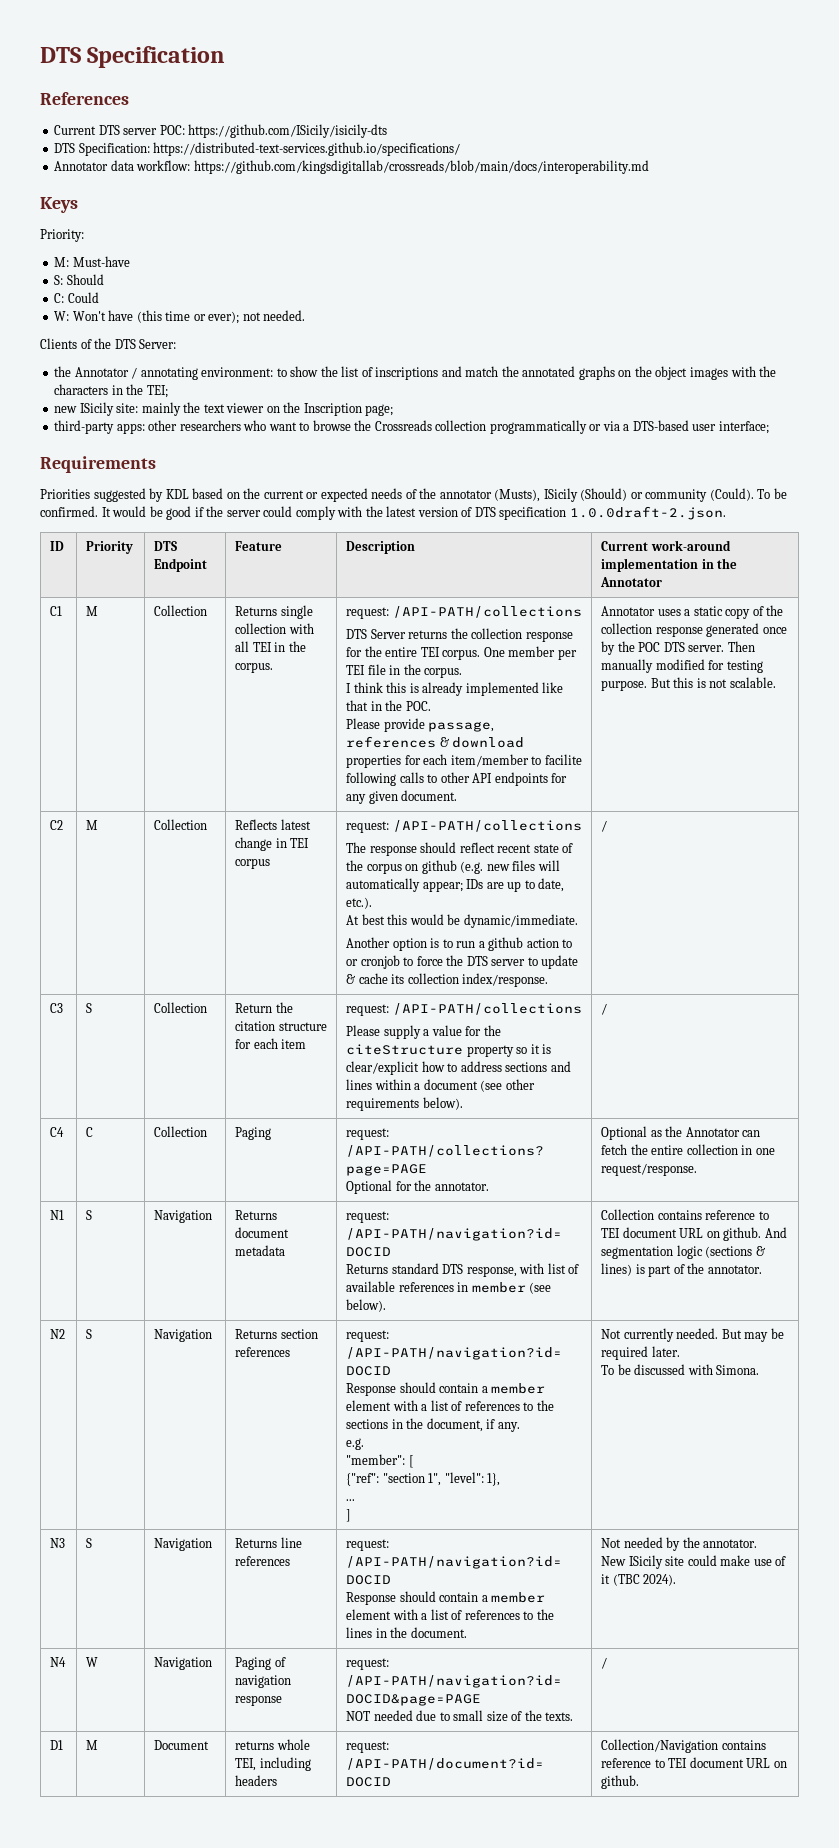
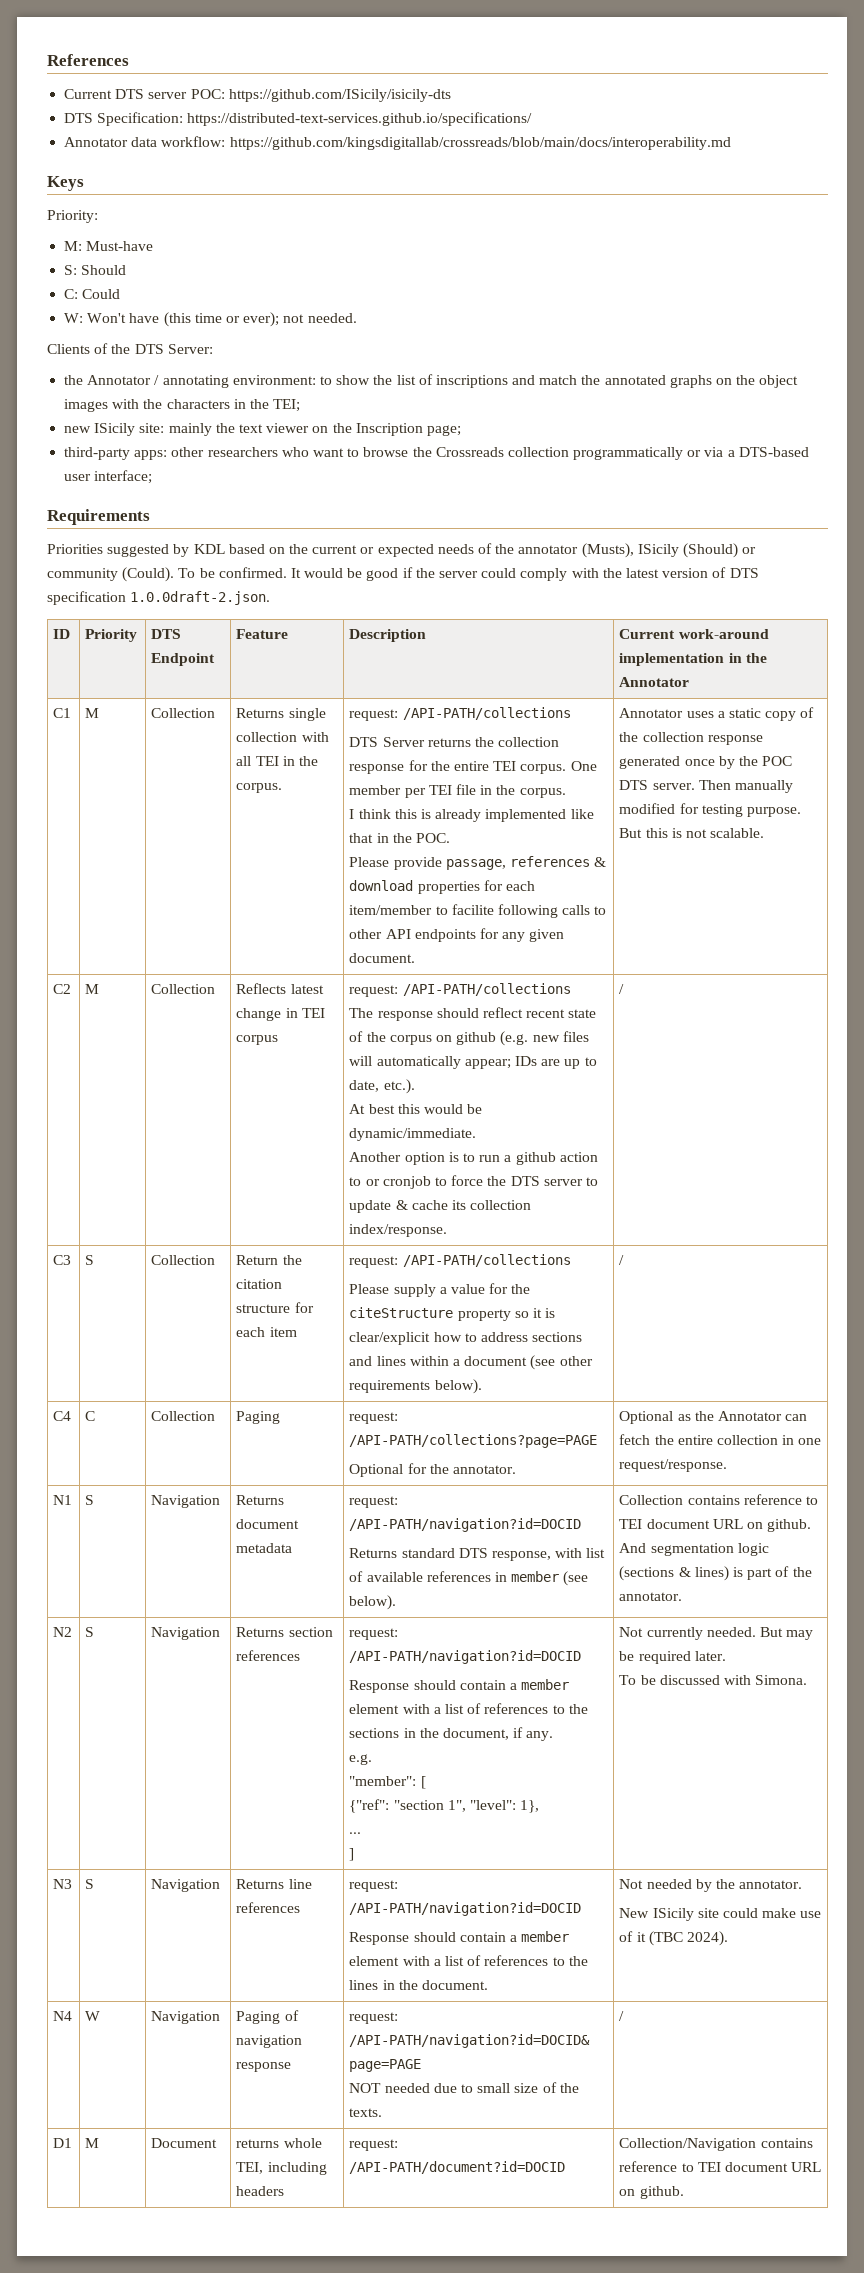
[40,46,226,68] DTS Specification // -> (47, 60) none

